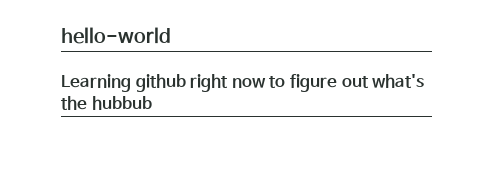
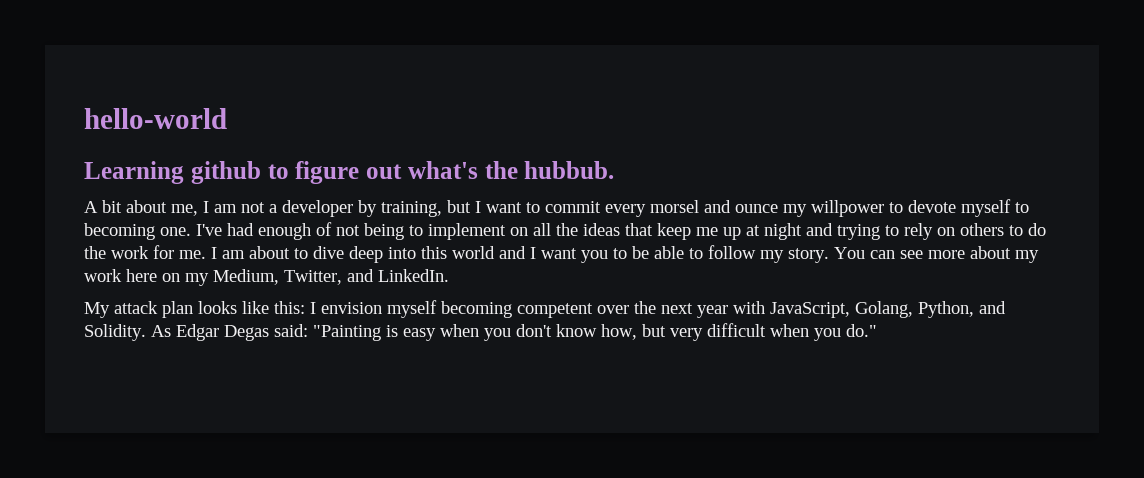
[190,74,266,92] right now -> (261, 172) none
[91,96,152,110] hubbub -> [524,161,615,179] [84,199,1029,217] [84,222,1046,240] [84,245,1039,263] [84,269,449,286] [84,300,1006,318] [84,323,877,341] hubbub. // A bit about me, I am not a developer by training, but I want to commit every morsel and ounce my willpower to devote myself to becoming one. I've had enough of not being to implement on all the ideas that keep me up at night and trying to rely on others to do the work for me. I am about to dive deep into this world and I want you to be able to follow my story. You can see more about my work here on my Medium, Twitter, and LinkedIn. // My attack plan looks like this: I envision myself becoming competent over the next year with JavaScript, Golang, Python, and Solidity. As Edgar Degas said: "Painting is easy when you don't know how, but very difficult when you do."

